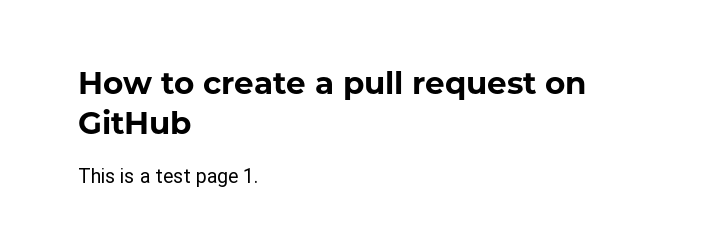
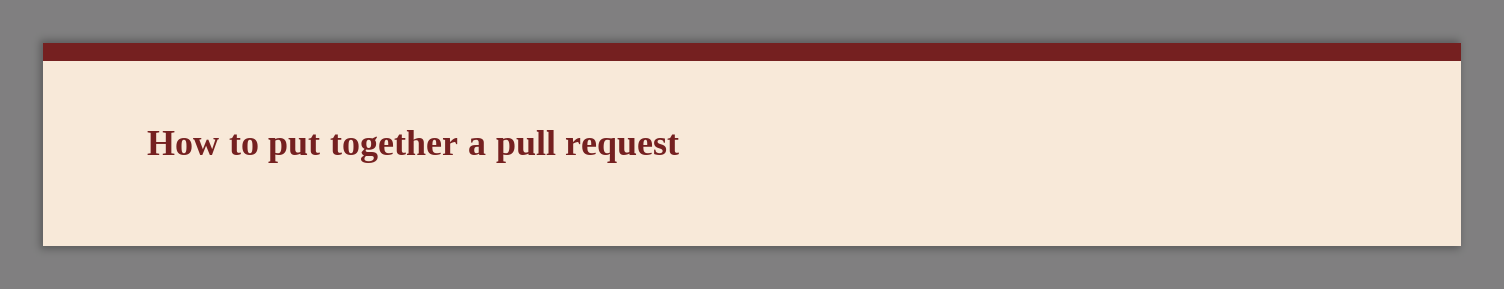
[203,73,306,94] create -> [268,130,459,163] put together
[545,77,586,94] [78,109,191,134] [78,168,259,187] on GitHub // This is a test page 1. -> (680, 148) none

